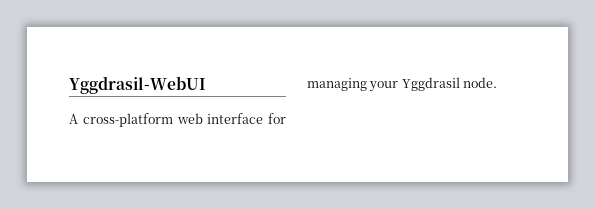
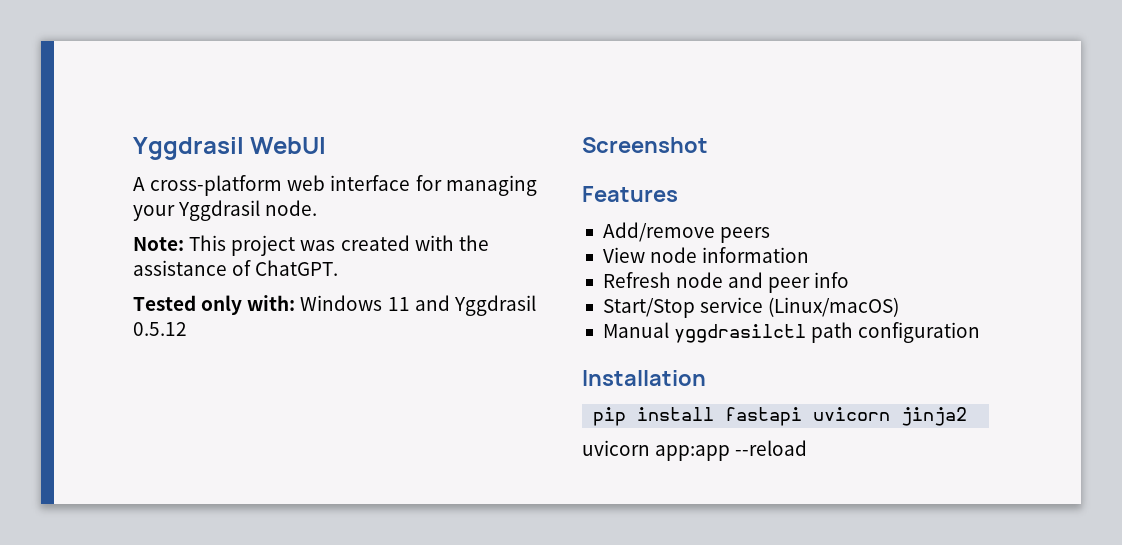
[69,76,206,94] Yggdrasil-WebUI -> [133,137,327,160] Yggdrasil WebUI
(498, 82) none -> [133,235,489,256] [133,260,339,276] [133,295,536,316] [133,322,187,336] [582,137,708,153] [582,186,678,202] [602,222,771,243] [602,247,810,263] [602,272,850,293] [602,297,900,318] [602,322,981,343] [582,370,706,386] [593,407,968,426] [582,440,808,461] // Note: This project was created with the assistance of ChatGPT. // Tested only with: Windows 11 and Yggdrasil 0.5.12 // Screenshot // Features // Add/remove peers // View node information // Refresh node and peer info // Start/Stop service (Linux/macOS) // Manual yggdrasilctl path configuration // Installation // pip install fastapi uvicorn jinja2 // uvicorn app:app --reload

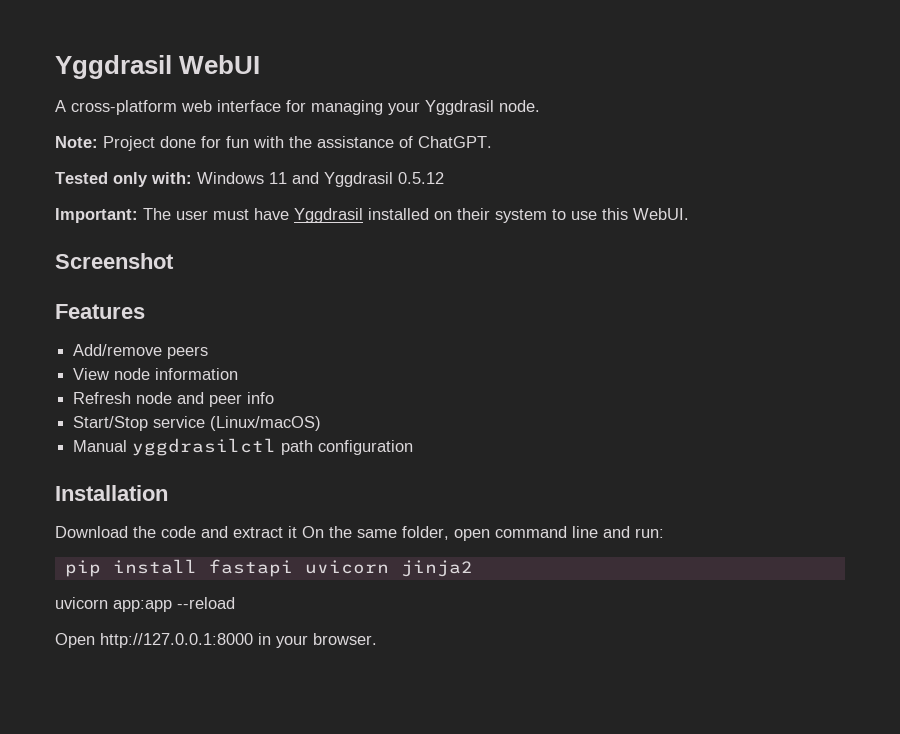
[189,235,410,256] This project was created -> [103,136,249,151] Project done for fun
(187, 329) none -> [55,208,689,223] // Important: The user must have Yggdrasil installed on their system to use this WebUI.
(706, 378) none -> [55,526,664,541] // Download the code and extract it On the same folder, open command line and run:
(808, 448) none -> [55,633,377,648] // Open http://127.0.0.1:8000 in your browser.

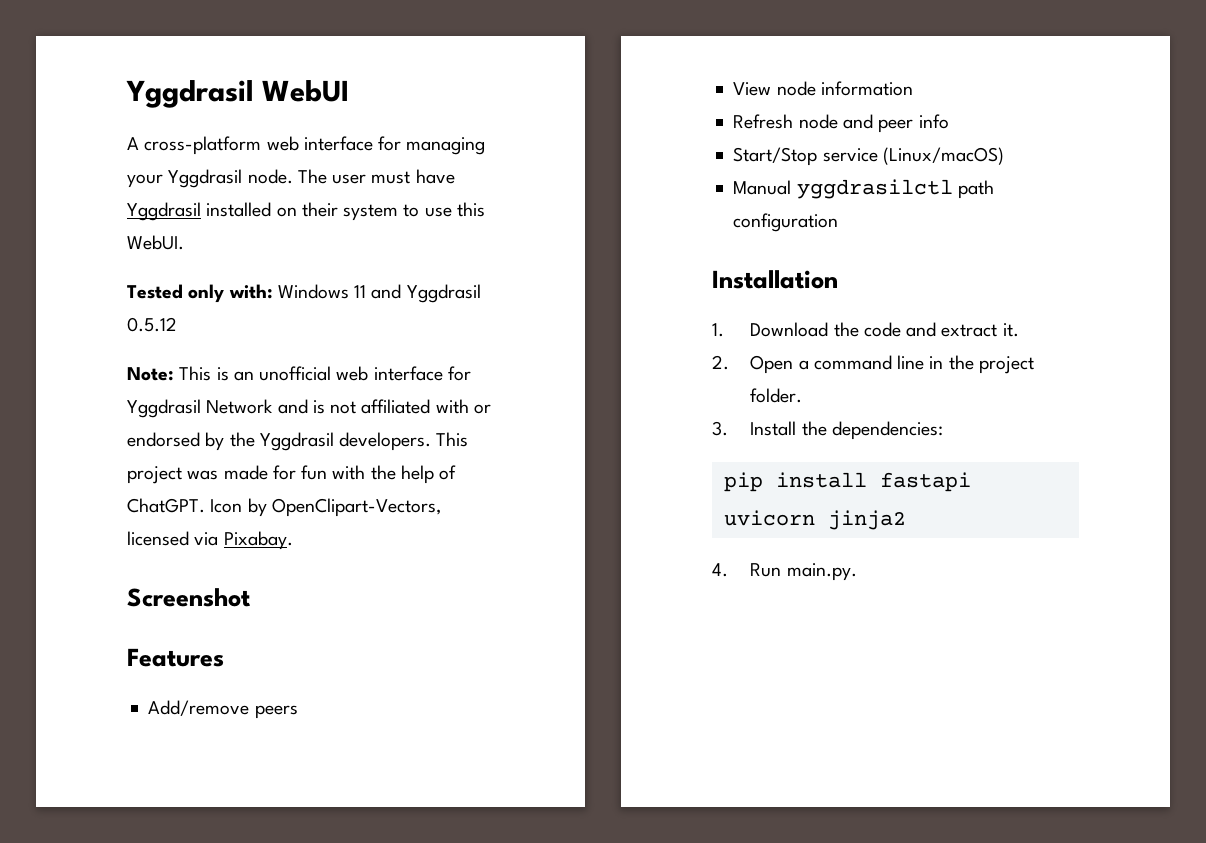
[55,136,492,151] [55,172,444,187] [55,208,138,223] // Note: Project done for fun with the assistance of ChatGPT. // Tested only with: Windows 11 and Yggdrasil 0.5.12 // Important: -> (293, 176) none
(689, 214) none -> [127,284,481,303] [127,317,177,332] [127,366,471,381] [127,399,491,418] [127,432,469,451] [127,465,457,484] [127,498,441,517] [127,531,293,550] // Tested only with: Windows 11 and Yggdrasil 0.5.12 // Note: This is an unofficial web interface for Yggdrasil Network and is not affiliated with or endorsed by the Yggdrasil developers. This project was made for fun with the help of ChatGPT. Icon by OpenClipart-Vectors, licensed via Pixabay.
(168, 493) none -> [712,323,724,337] 1.
[288,526,664,541] it On the same folder, open command line and run: -> [1002,323,1019,337] [712,355,1034,374] [750,388,803,403] [712,421,943,440] it. // 2. Open a command line in the project folder. // 3. Install the dependencies:
[55,597,235,612] [55,633,377,648] uvicorn app:app --reload // Open http://127.0.0.1:8000 in your browser. -> [712,563,857,581] 4. Run main.py.

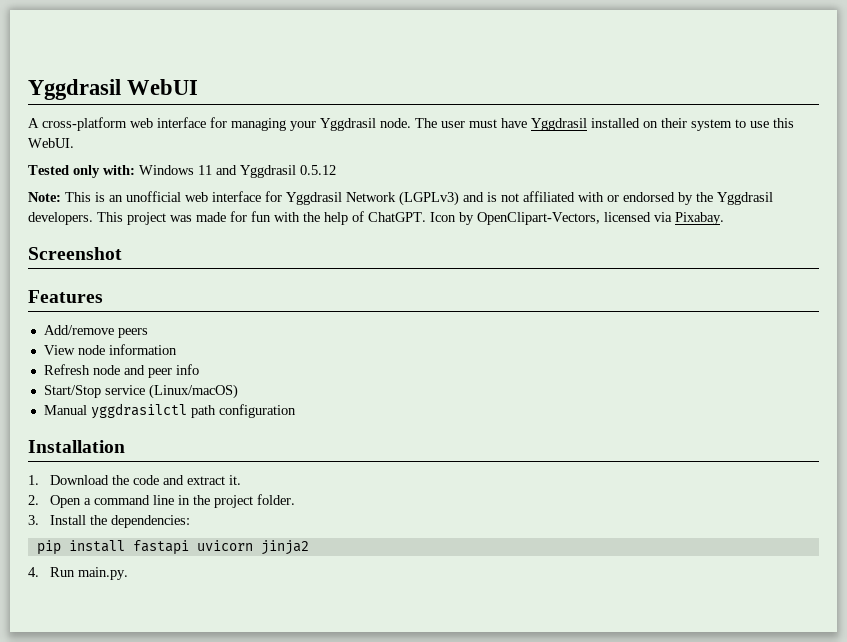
(274, 406) none -> [399,191,459,206] (LGPLv3)

